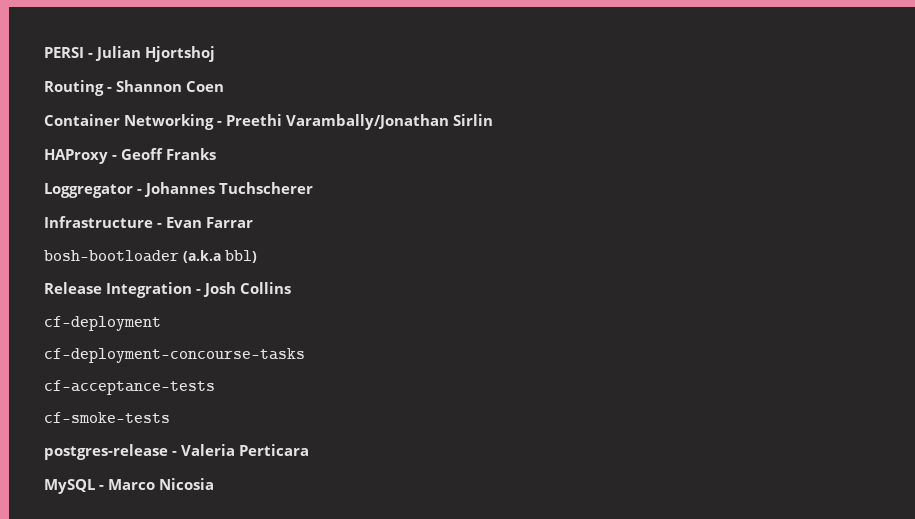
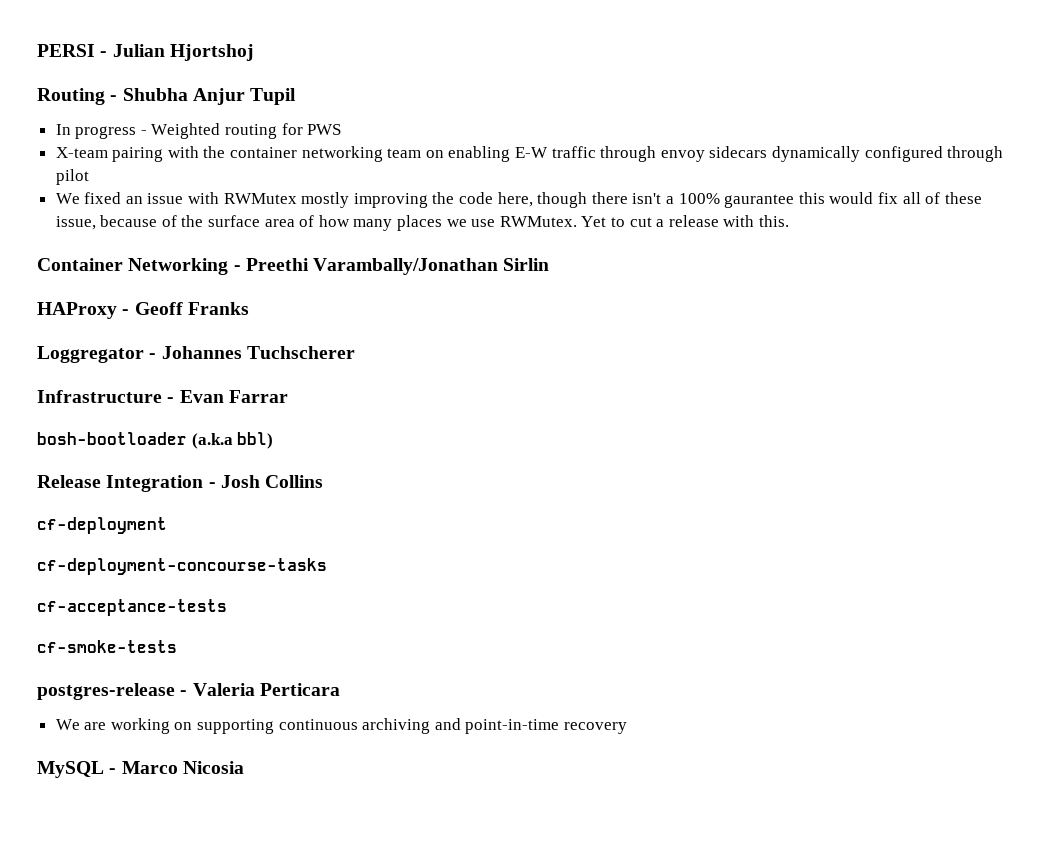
[116,80,224,92] Shannon Coen -> [122,88,297,105] [55,123,342,139] [55,146,1004,162] [55,169,89,185] [55,192,982,208] [55,215,789,231] Shubha Anjur Tupil // In progress - Weighted routing for PWS // X-team pairing with the container networking team on enabling E-W traffic through envoy sidecars dynamically configured through pilot // We fixed an issue with RWMutex mostly improving the code here, though there isn't a 100% gaurantee this would fix all of these issue, because of the surface area of how many places we use RWMutex. Yet to cut a release with this.
(309, 450) none -> [55,718,628,734] // We are working on supporting continuous archiving and point-in-time recovery

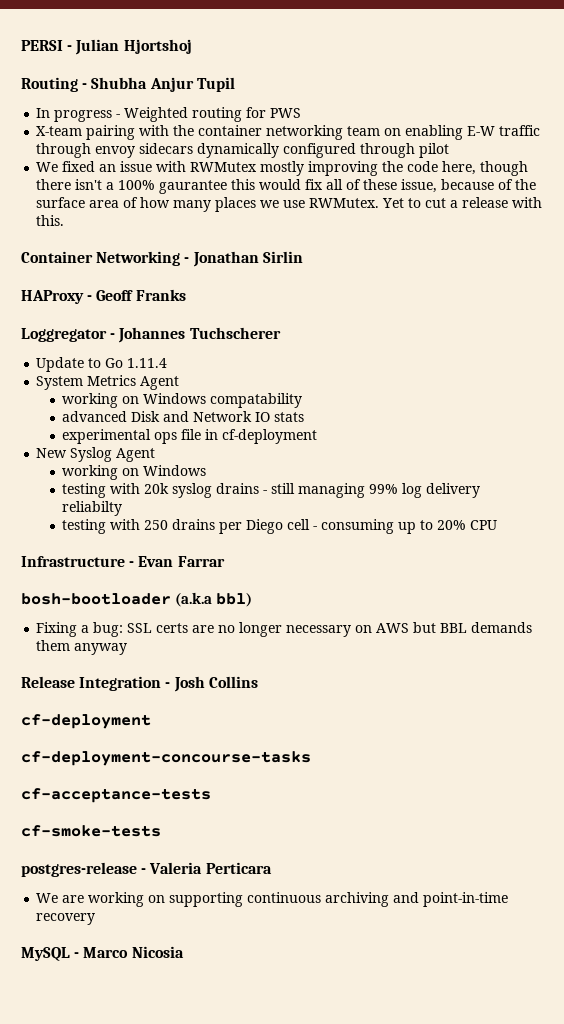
[245,258,499,275] Preethi Varambally/Jonathan -> [192,251,259,267] Jonathan
(355, 352) none -> [36,357,168,372] [36,375,180,390] [62,393,303,408] [62,411,305,422] [62,429,318,444] [36,447,156,462] [62,465,207,480] [62,483,481,498] [62,501,123,516] [62,519,498,534] // Update to Go 1.11.4 // System Metrics Agent // working on Windows compatability // advanced Disk and Network IO stats // experimental ops file in cf-deployment // New Syslog Agent // working on Windows // testing with 20k syslog drains - still managing 99% log delivery reliabilty // testing with 250 drains per Diego cell - consuming up to 20% CPU
(274, 440) none -> [36,622,533,637] [36,640,128,655] // Fixing a bug: SSL certs are no longer necessary on AWS but BBL demands them anyway

